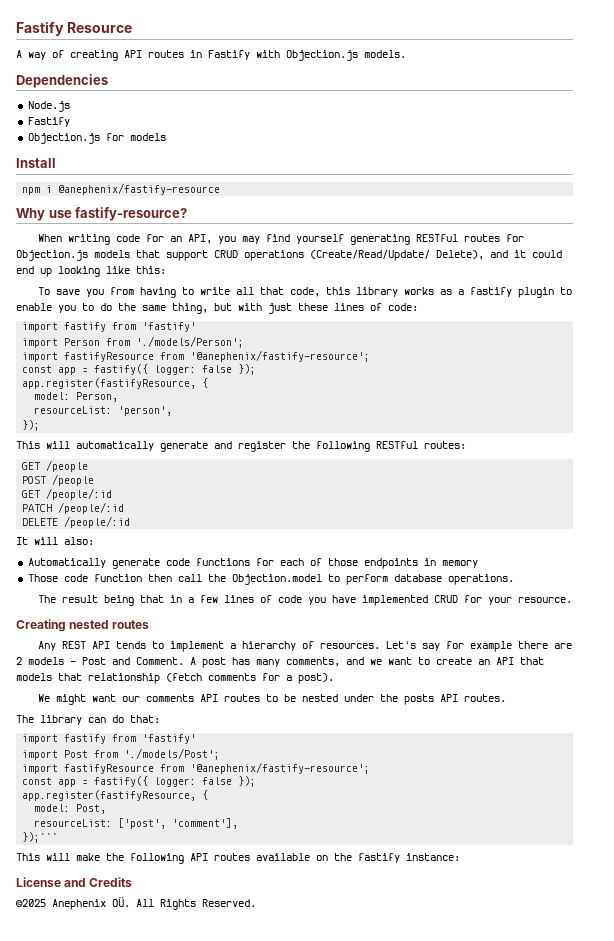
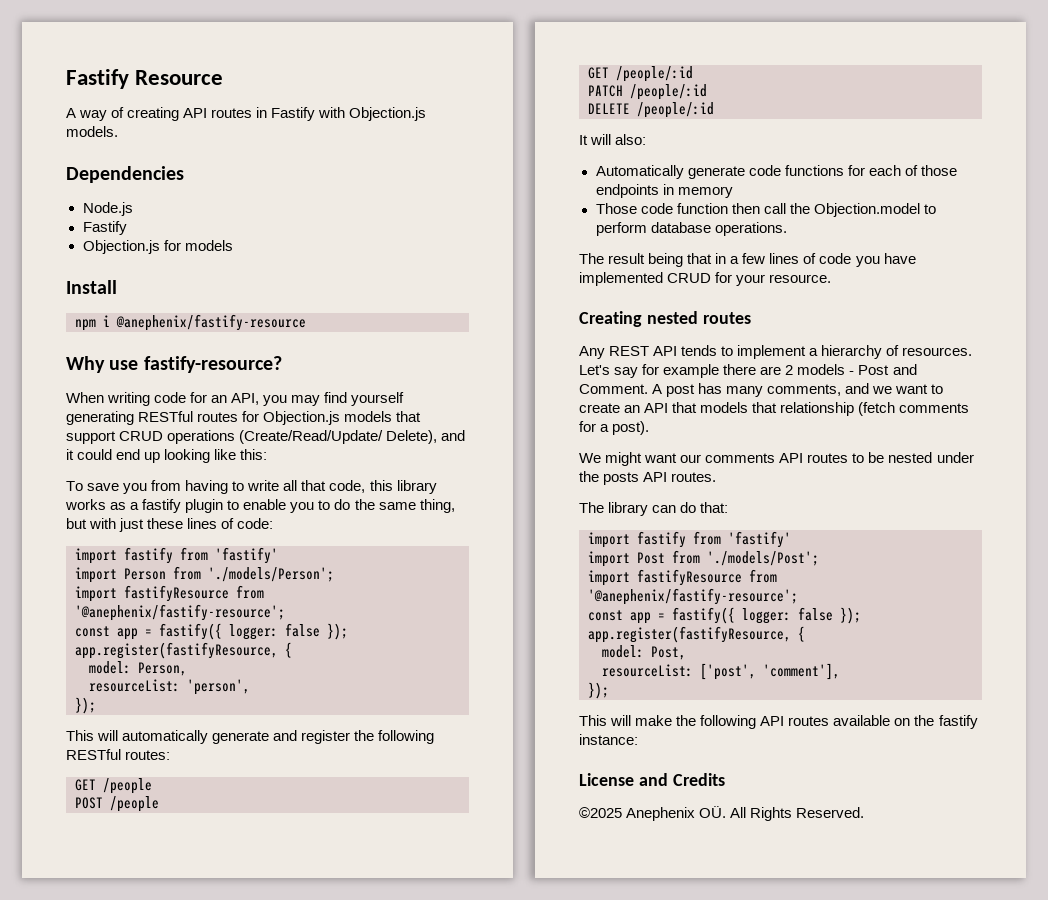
[22,832,59,843] });``` -> [588,682,609,699] });

